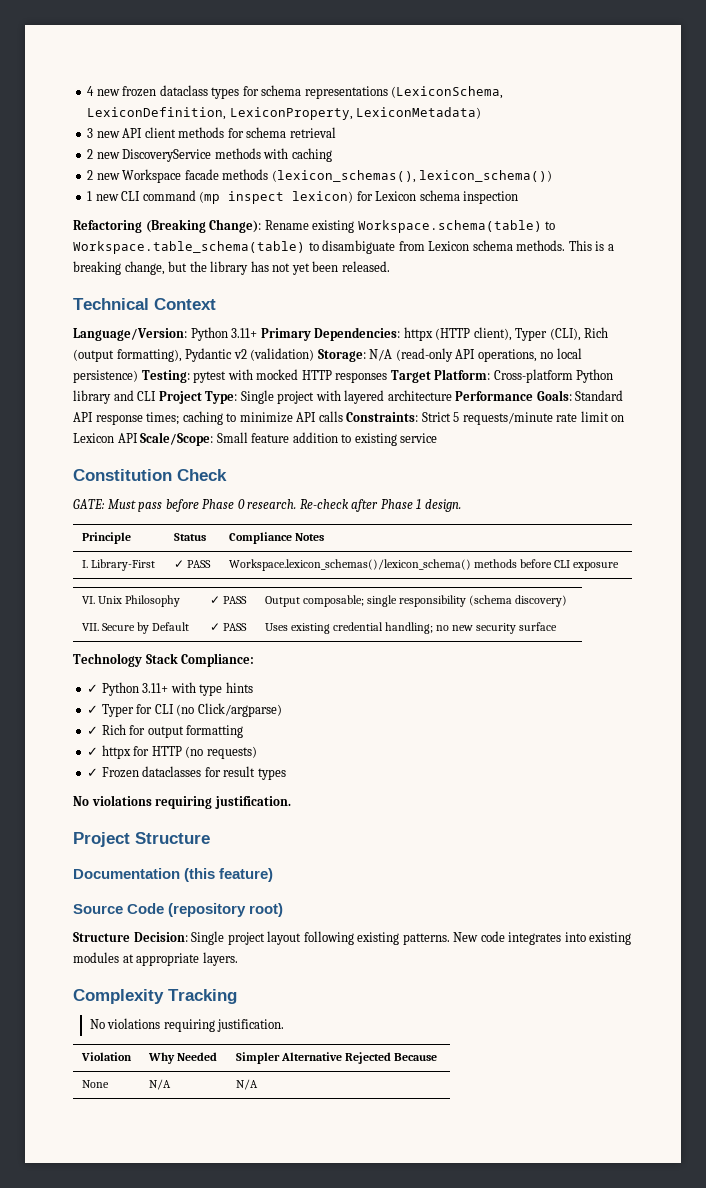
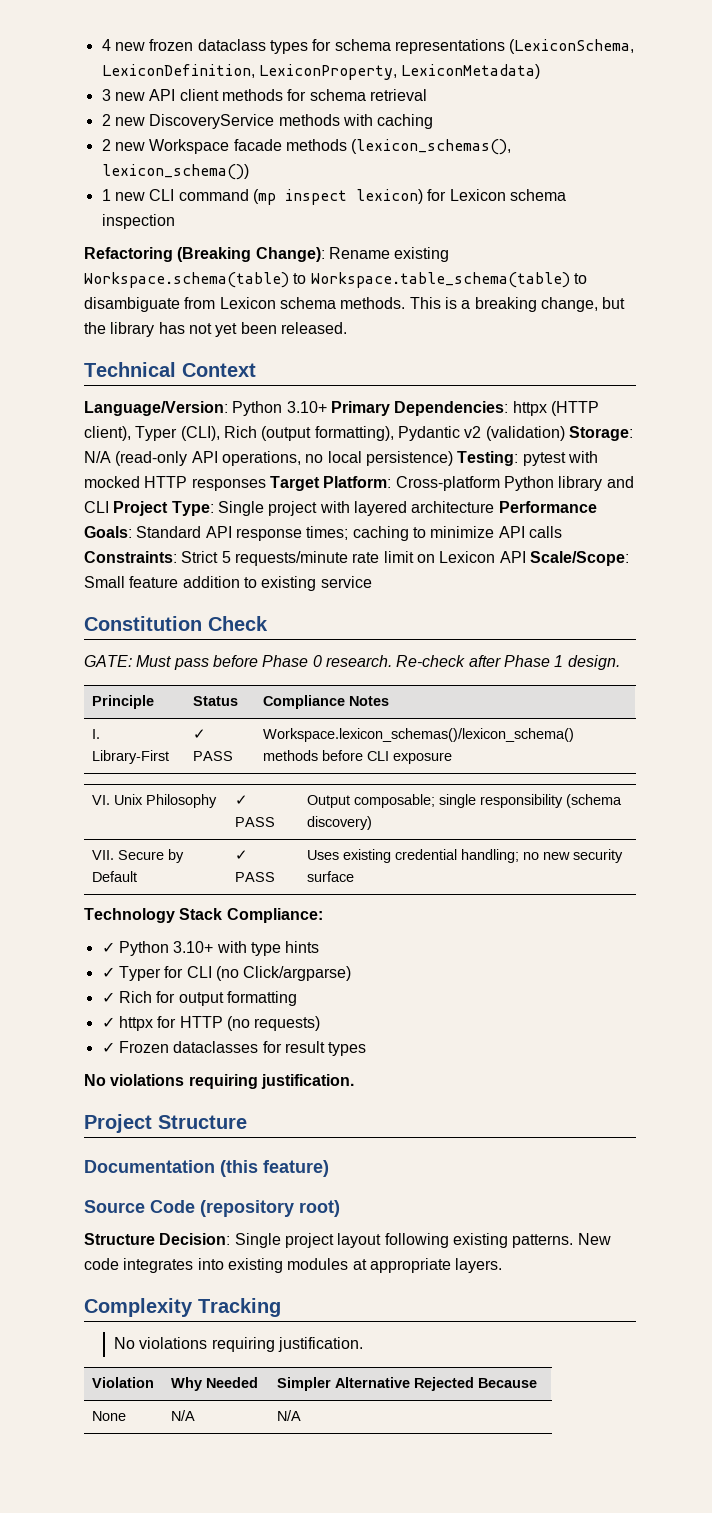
[231,328,258,338] 3.11+ -> [286,401,327,413] 3.10+
[142,683,169,693] 3.11+ -> [173,941,214,953] 3.10+

